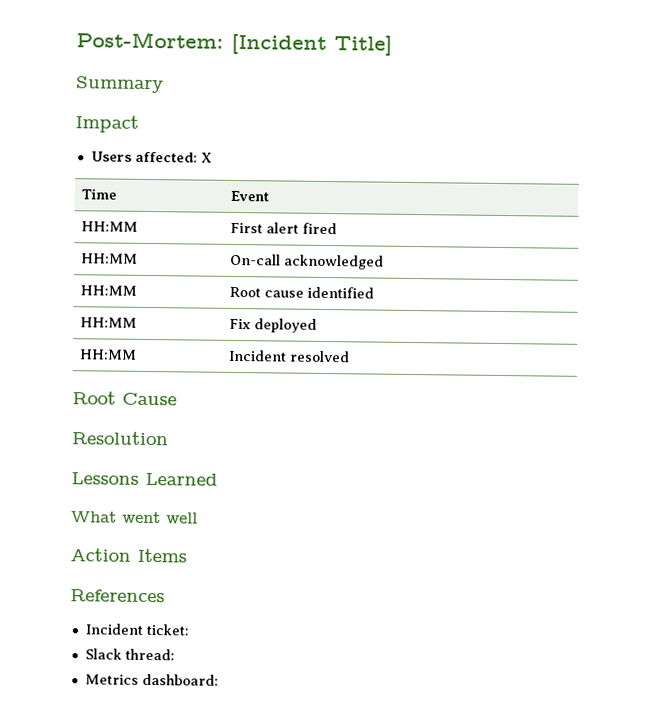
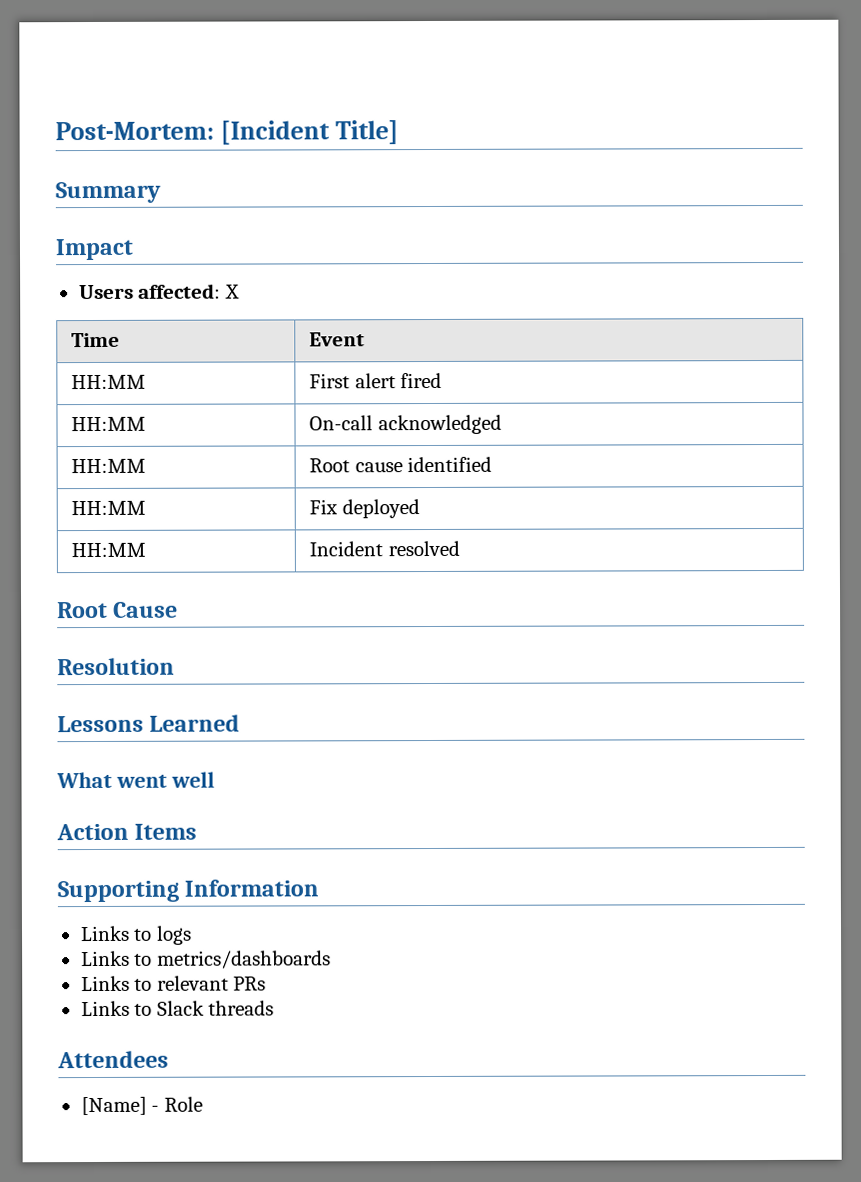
[70,589,165,603] [84,623,189,636] [84,648,175,661] [84,673,219,686] References // Incident ticket: // Slack thread: // Metrics dashboard: -> [57,879,320,903] [79,925,192,945] [80,950,331,969] [80,975,267,992] [80,1000,275,1017] [57,1050,169,1069] [80,1096,203,1116] Supporting Information // Links to logs // Links to metrics/dashboards // Links to relevant PRs // Links to Slack threads // Attendees // [Name] - Role

